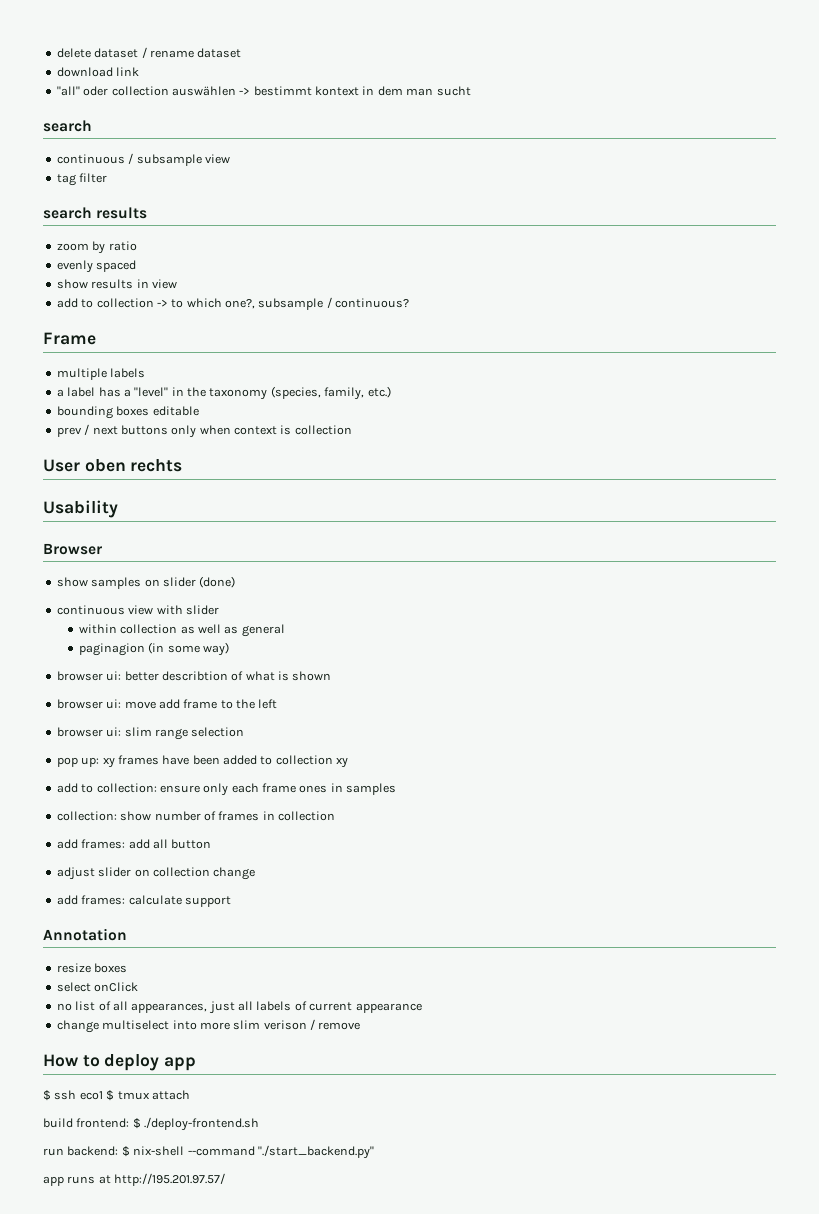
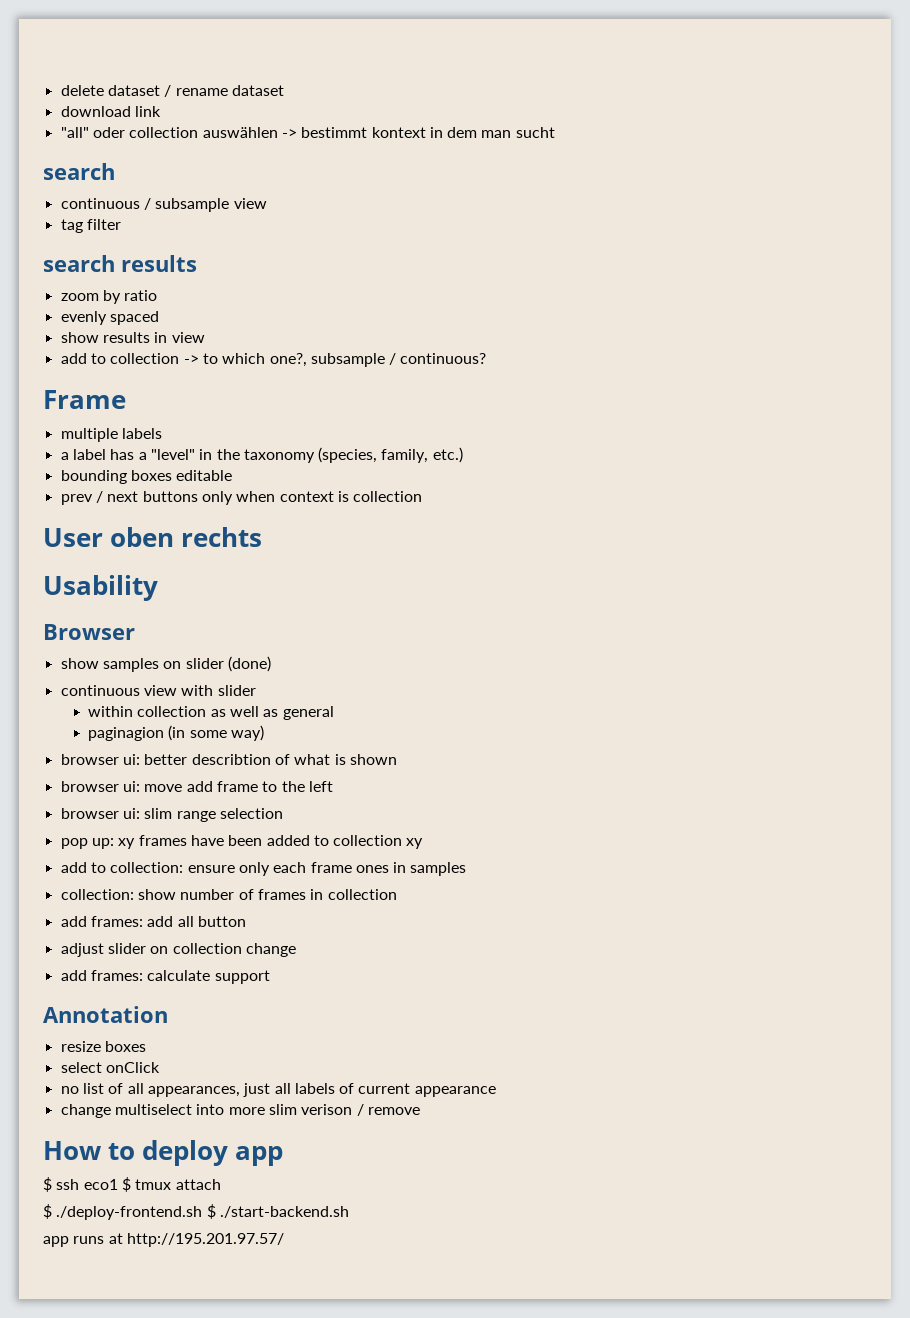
[43,1118,130,1128] build frontend: -> (221, 1184) none
[43,1145,374,1159] // run backend: $ nix-shell --command "./start_backend.py" -> [206,1204,349,1219] $ ./start-backend.sh

